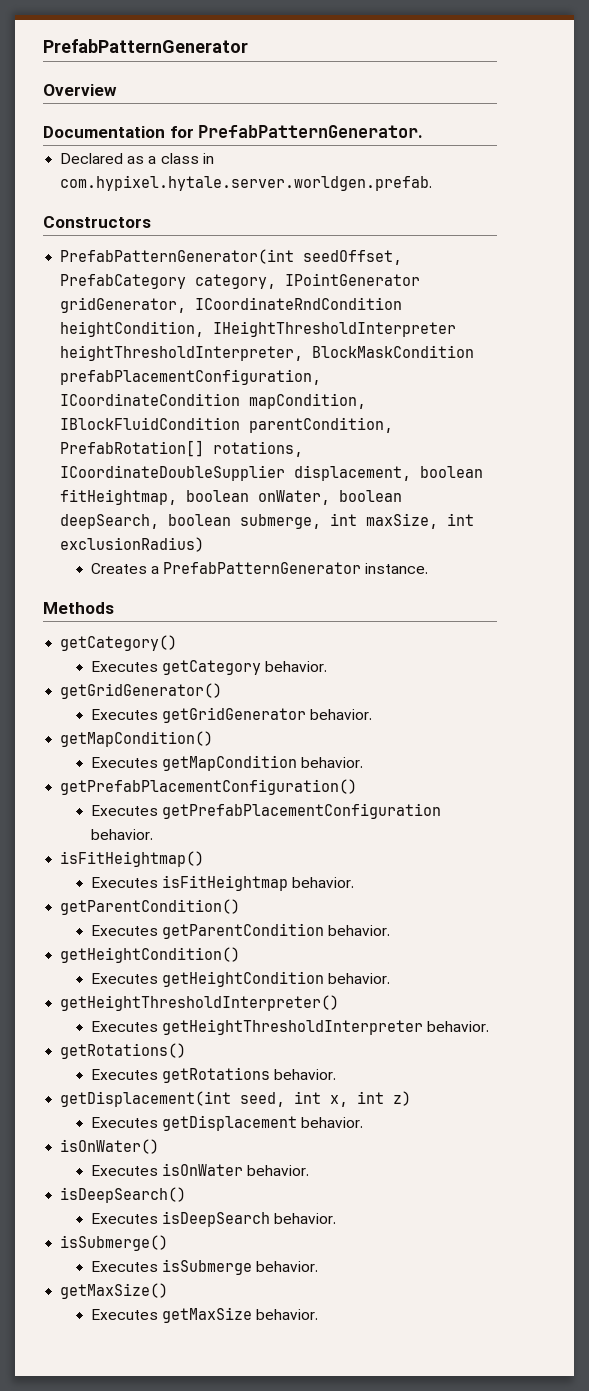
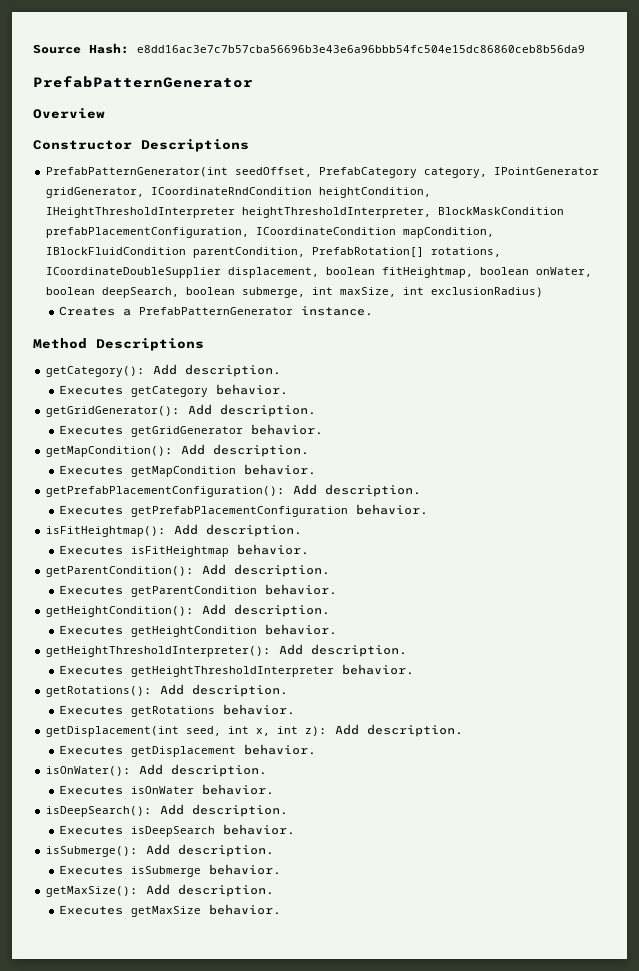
(43, 46) none -> [33,43,585,54] Source Hash: e8dd16ac3e7c7b57cba56696b3e43e6a96bbb54fc504e15dc86860ceb8b56da9 //
[43,125,424,138] [60,153,214,164] [60,175,433,191] [43,216,151,228] Documentation for PrefabPatternGenerator. // Declared as a class in com.hypixel.hytale.server.worldgen.prefab. // Constructors -> [33,139,249,152] Constructor Descriptions
[43,602,114,614] [60,635,178,651] Methods // getCategory() -> [33,338,204,351] [45,364,281,377] Method Descriptions // getCategory(): Add description.
[60,683,223,699] getGridGenerator() -> [45,404,316,417] getGridGenerator(): Add description.
[60,731,214,747] getMapCondition() -> [45,444,309,457] getMapCondition(): Add description.
[60,779,358,795] getPrefabPlacementConfiguration() -> [45,484,421,497] getPrefabPlacementConfiguration(): Add description.
[60,851,205,867] isFitHeightmap() -> [45,524,302,537] isFitHeightmap(): Add description.
[60,899,241,915] getParentCondition() -> [45,564,330,577] getParentCondition(): Add description.
[60,947,241,963] getHeightCondition() -> [45,604,330,617] getHeightCondition(): Add description.
[60,995,340,1011] getHeightThresholdInterpreter() -> [45,644,407,657] getHeightThresholdInterpreter(): Add description.
[60,1043,187,1059] getRotations() -> [45,684,288,697] getRotations(): Add description.
[393,1091,412,1106] z) -> [304,724,463,737] z): Add description.
[60,1139,160,1154] isOnWater() -> [45,764,267,777] isOnWater(): Add description.
[60,1187,187,1203] isDeepSearch() -> [45,804,288,817] isDeepSearch(): Add description.
[60,1235,169,1251] isSubmerge() -> [45,844,274,857] isSubmerge(): Add description.
[60,1283,169,1299] getMaxSize() -> [45,884,274,897] getMaxSize(): Add description.

